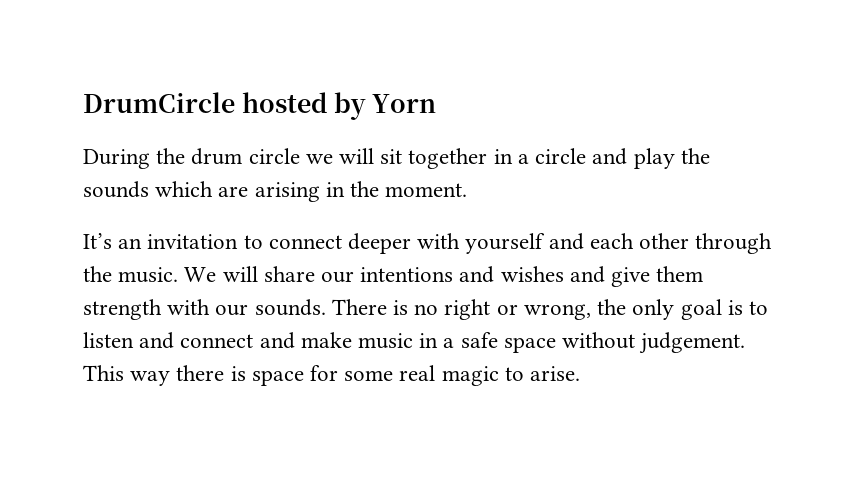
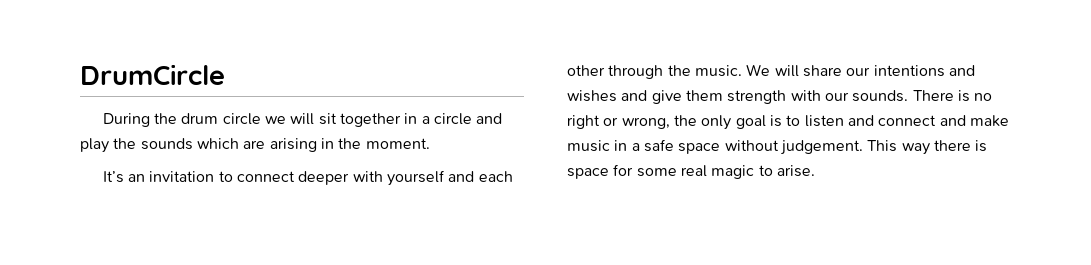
[241,92,437,120] hosted by Yorn -> (225, 74) none

